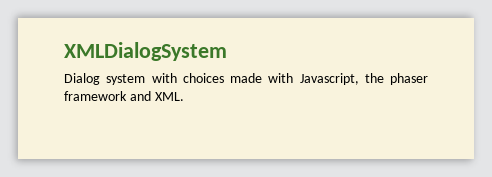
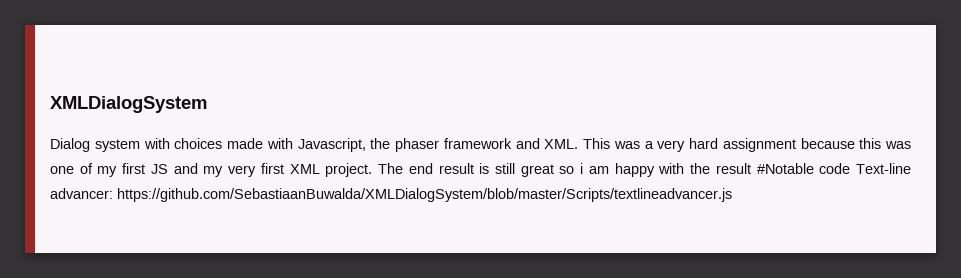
(184, 96) none -> [583,138,911,152] [50,163,912,177] [50,188,732,202] This was a very hard assignment because this was one of my first JS and my very first XML project. The end result is still great so i am happy with the result #Notable code Text-line advancer: https://github.com/SebastiaanBuwalda/XMLDialogSystem/blob/master/Scripts/textlineadvancer.js

